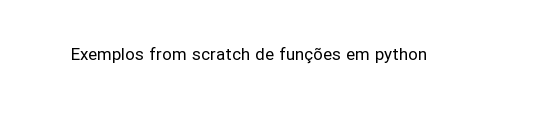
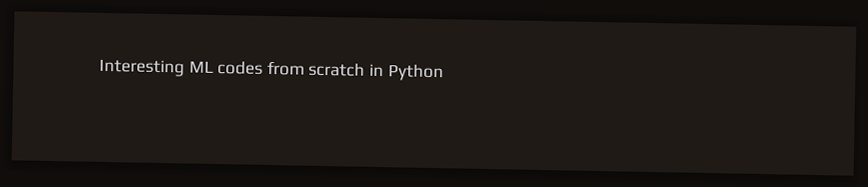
[71,46,427,64] Exemplos from scratch de funções em python -> [99,58,444,82] Interesting ML codes from scratch in Python

